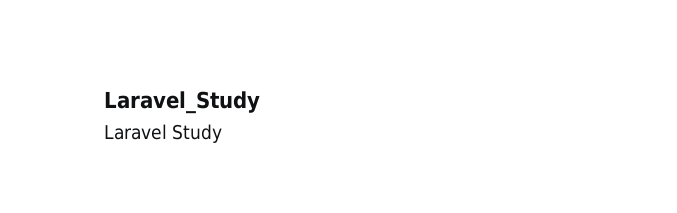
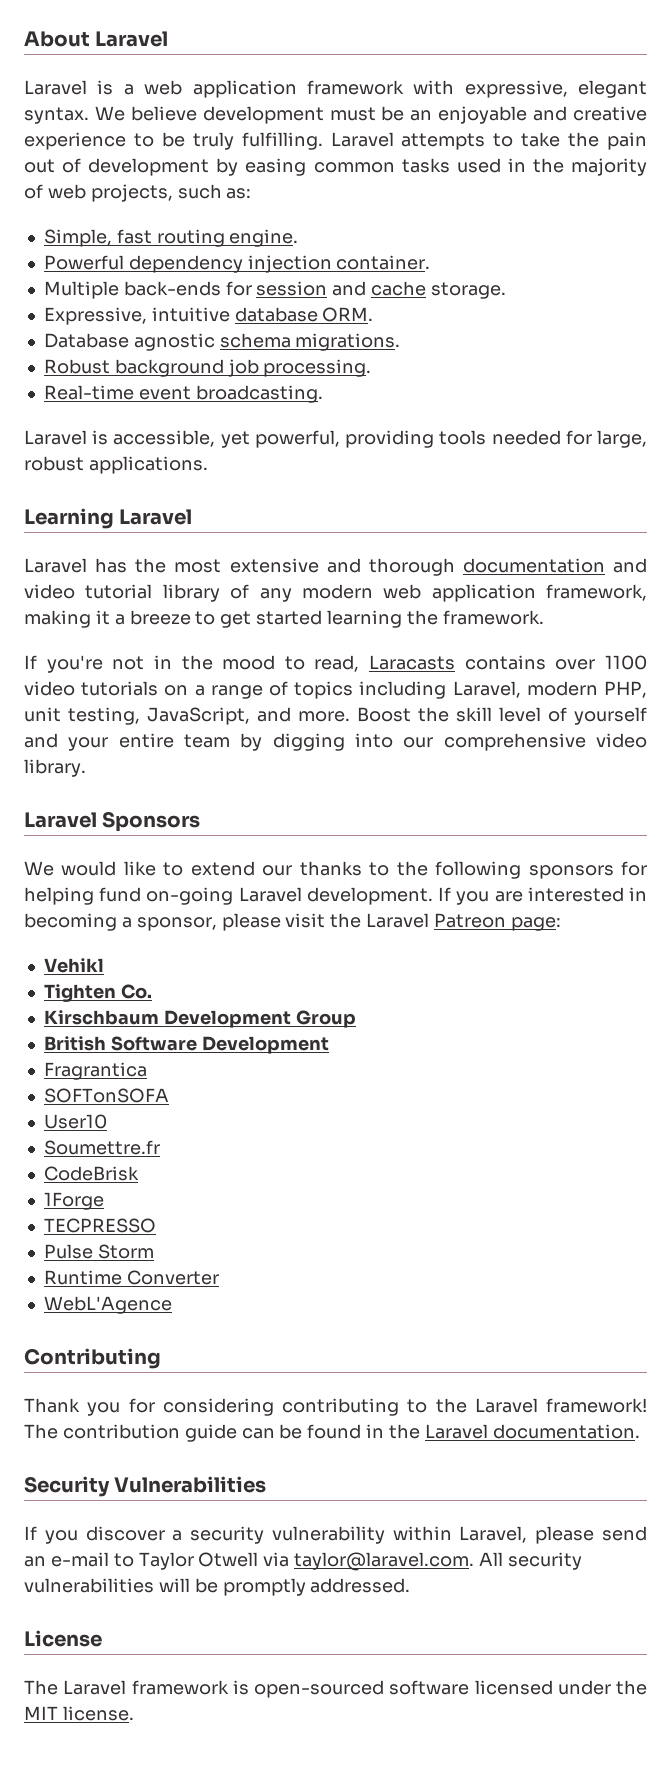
[104,91,260,114] [104,124,223,143] Laravel_Study // Laravel Study -> [24,31,169,47] [24,80,647,98] [24,106,648,124] [24,132,647,150] [24,158,648,176] [24,184,252,202] [43,229,299,247] [43,255,431,273] [43,281,506,299] [43,307,374,325] [43,333,401,351] [43,359,372,377] [43,385,323,403] [24,430,647,448] [24,456,208,474] [24,508,193,529] [24,558,647,576] [24,584,647,602] [24,610,544,628] [24,655,647,673] [24,681,647,699] [24,707,647,725] [24,733,647,751] [24,759,86,777] [24,811,201,832] [24,861,647,879] [24,887,647,905] [24,913,561,931] [43,958,104,973] [43,984,152,1002] [43,1010,356,1028] [43,1036,329,1054] [43,1062,147,1080] [43,1088,169,1103] [43,1114,107,1129] [43,1140,160,1155] [43,1166,139,1181] [43,1192,104,1210] [43,1218,156,1233] [43,1244,154,1259] [43,1270,219,1285] [43,1296,172,1314] [24,1348,161,1369] [24,1398,647,1416] [24,1424,640,1442] [24,1476,267,1497] [24,1526,647,1544] [24,1552,582,1571] [24,1578,411,1596] [24,1630,102,1647] [24,1680,647,1698] [24,1706,134,1721] About Laravel // Laravel is a web application framework with expressive, elegant syntax. We believe development must be an enjoyable and creative experience to be truly fulfilling. Laravel attempts to take the pain out of development by easing common tasks used in the majority of web projects, such as: // Simple, fast routing engine. // Powerful dependency injection container. // Multiple back-ends for session and cache storage. // Expressive, intuitive database ORM. // Database agnostic schema migrations. // Robust background job processing. // Real-time event broadcasting. // Laravel is accessible, yet powerful, providing tools needed for large, robust applications. // Learning Laravel // Laravel has the most extensive and thorough documentation and video tutorial library of any modern web application framework, making it a breeze to get started learning the framework. // If you're not in the mood to read, Laracasts contains over 1100 video tutorials on a range of topics including Laravel, modern PHP, unit testing, JavaScript, and more. Boost the skill level of yourself and your entire team by digging into our comprehensive video library. // Laravel Sponsors // We would like to extend our thanks to the following sponsors for helping fund on-going Laravel development. If you are interested in becoming a sponsor, please visit the Laravel Patreon page: // Vehikl // Tighten Co. // Kirschbaum Development Group // British Software Development // Fragrantica // SOFTonSOFA // User10 // Soumettre.fr // CodeBrisk // 1Forge // TECPRESSO // Pulse Storm // Runtime Converter // WebL'Agence // Contributing // Thank you for considering contributing to the Laravel framework! The contribution guide can be found in the Laravel documentation. // Security Vulnerabilities // If you discover a security vulnerability within Laravel, please send an e-mail to Taylor Otwell via taylor@laravel.com. All security vulnerabilities will be promptly addressed. // License // The Laravel framework is open-sourced software licensed under the MIT license.

